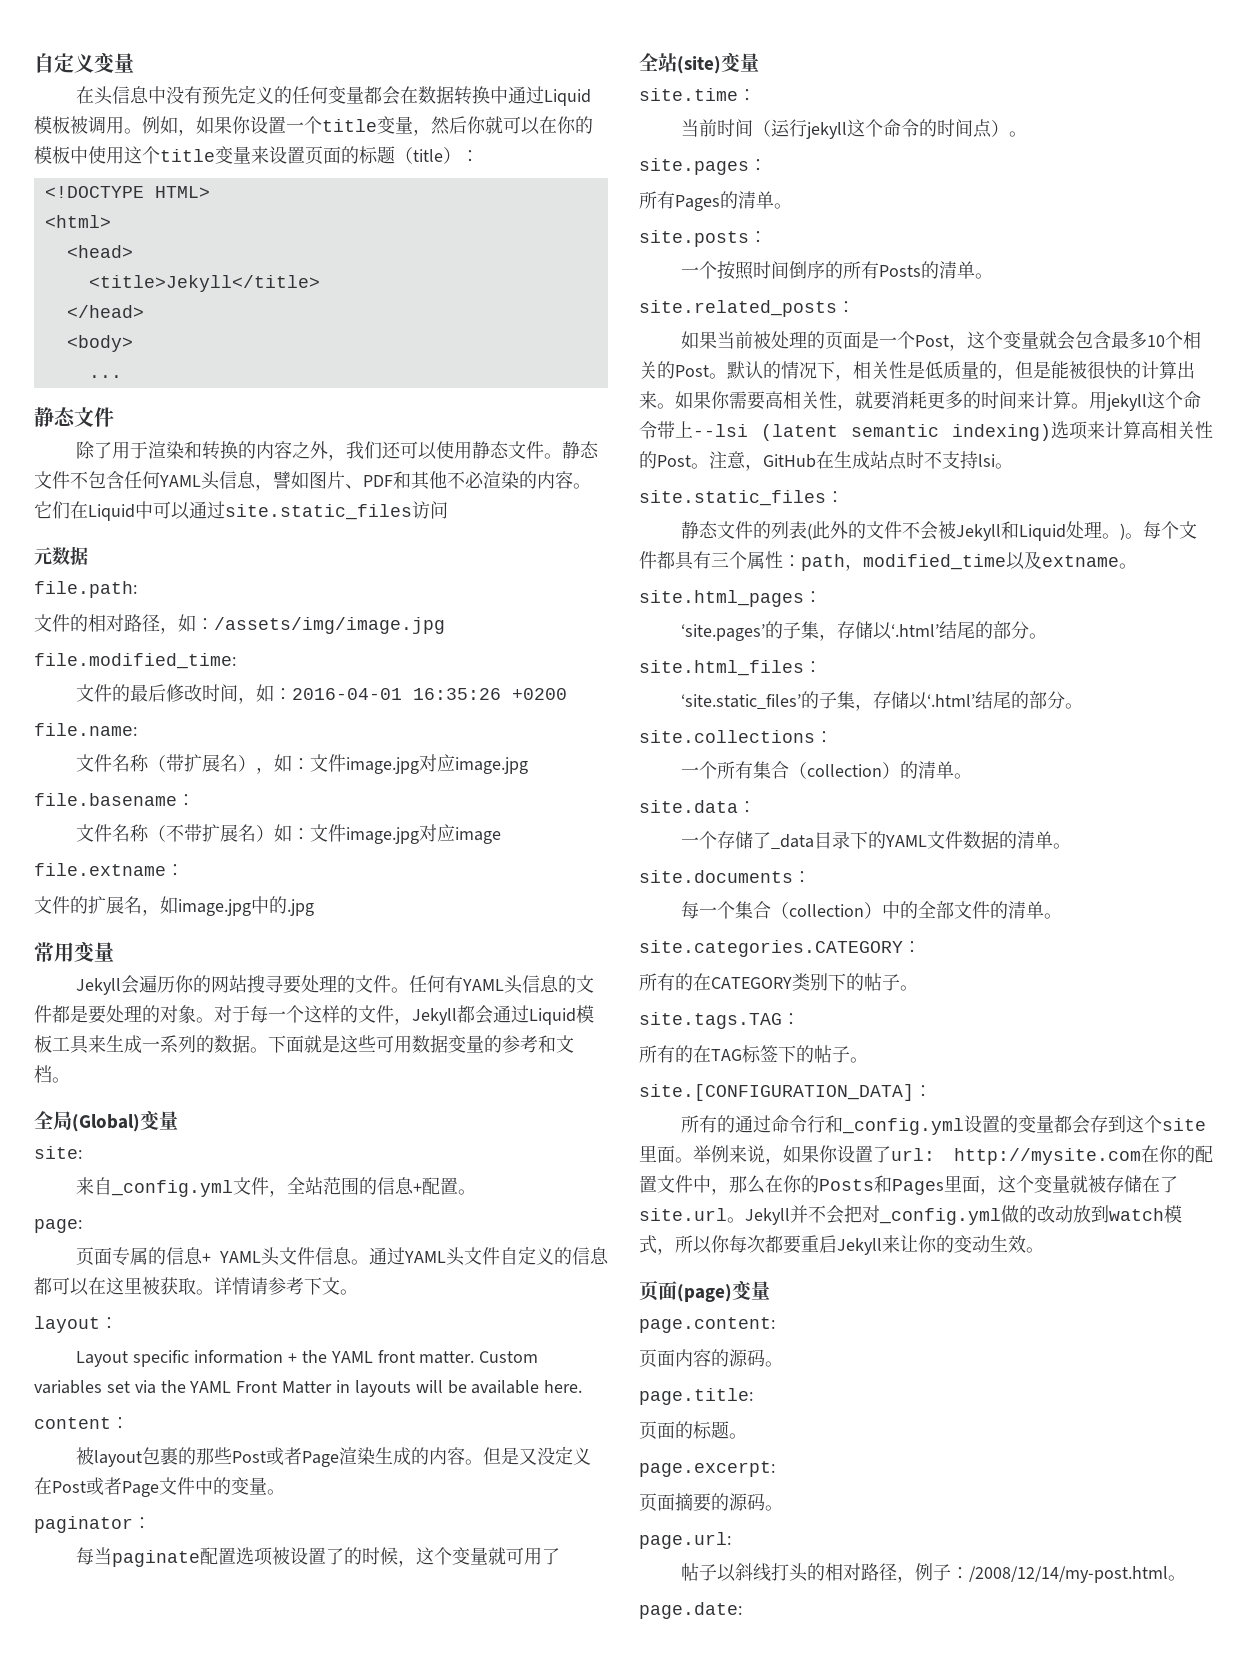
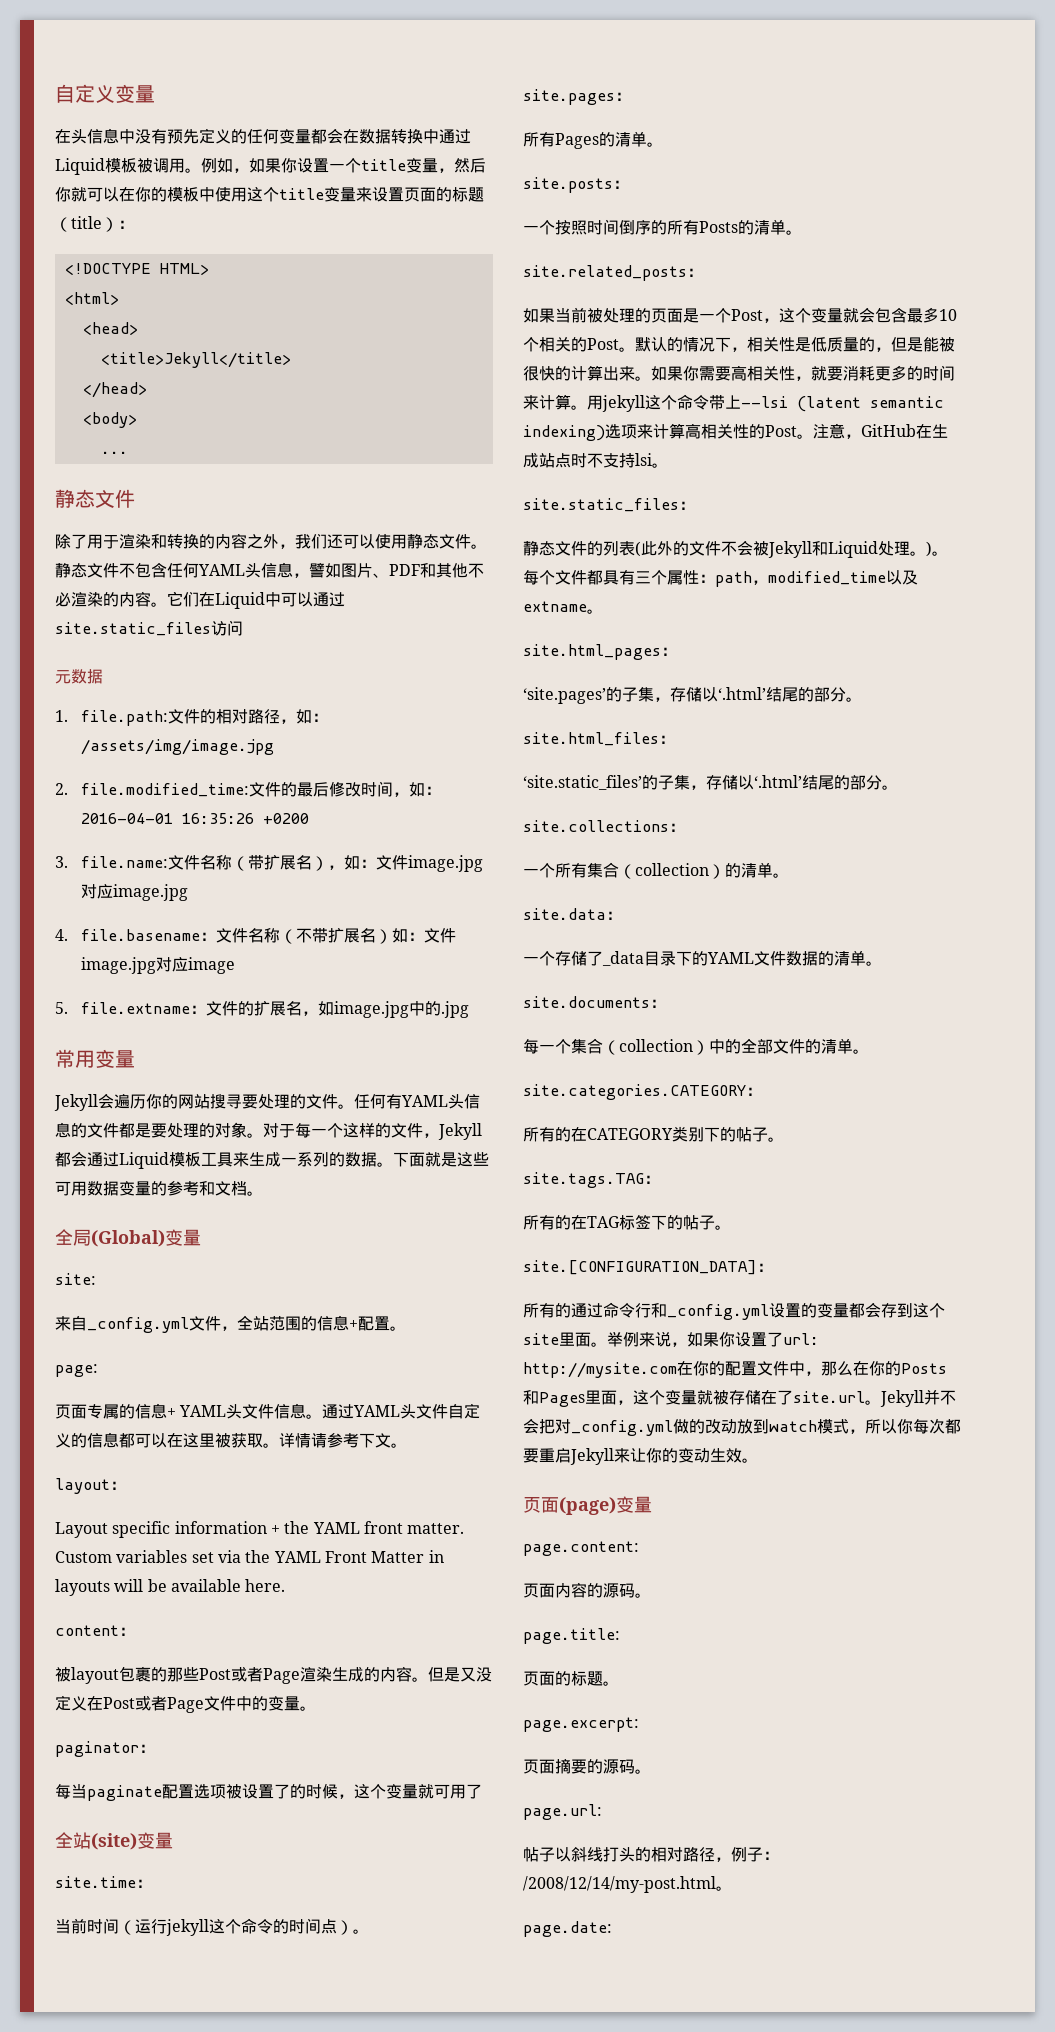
(88, 555) none -> [55,710,68,722] 1.
(137, 589) // -> (168, 718) none
(445, 625) none -> [55,783,68,795] 2.
(236, 661) // -> (249, 790) none
(568, 694) none -> [55,856,68,868] 3.
(137, 729) // -> (168, 862) none
(529, 765) none -> [55,929,68,941] 4.
(195, 800) // -> (216, 936) none
(502, 835) none -> [55,1002,68,1014] 5.
(184, 870) // -> (206, 1009) none

